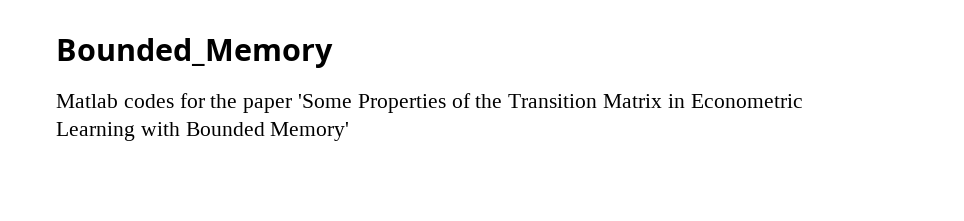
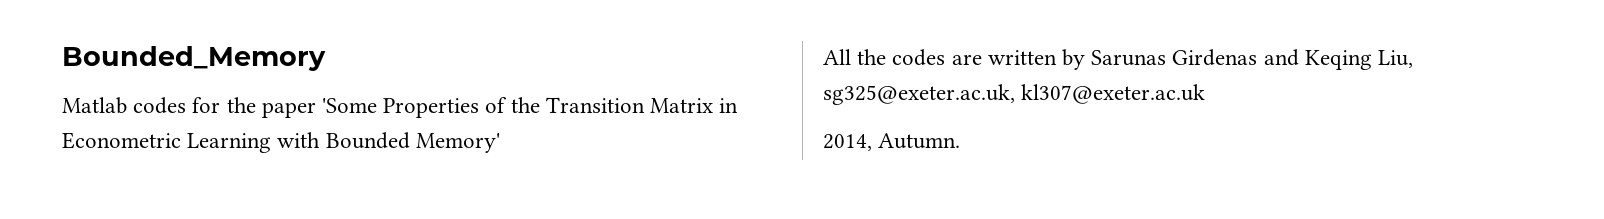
(350, 131) none -> [823,49,1414,70] [823,84,1206,105] [823,133,961,151] // All the codes are written by Sarunas Girdenas and Keqing Liu, sg325@exeter.ac.uk, kl307@exeter.ac.uk // 2014, Autumn.

